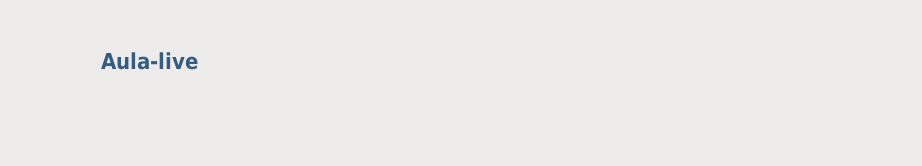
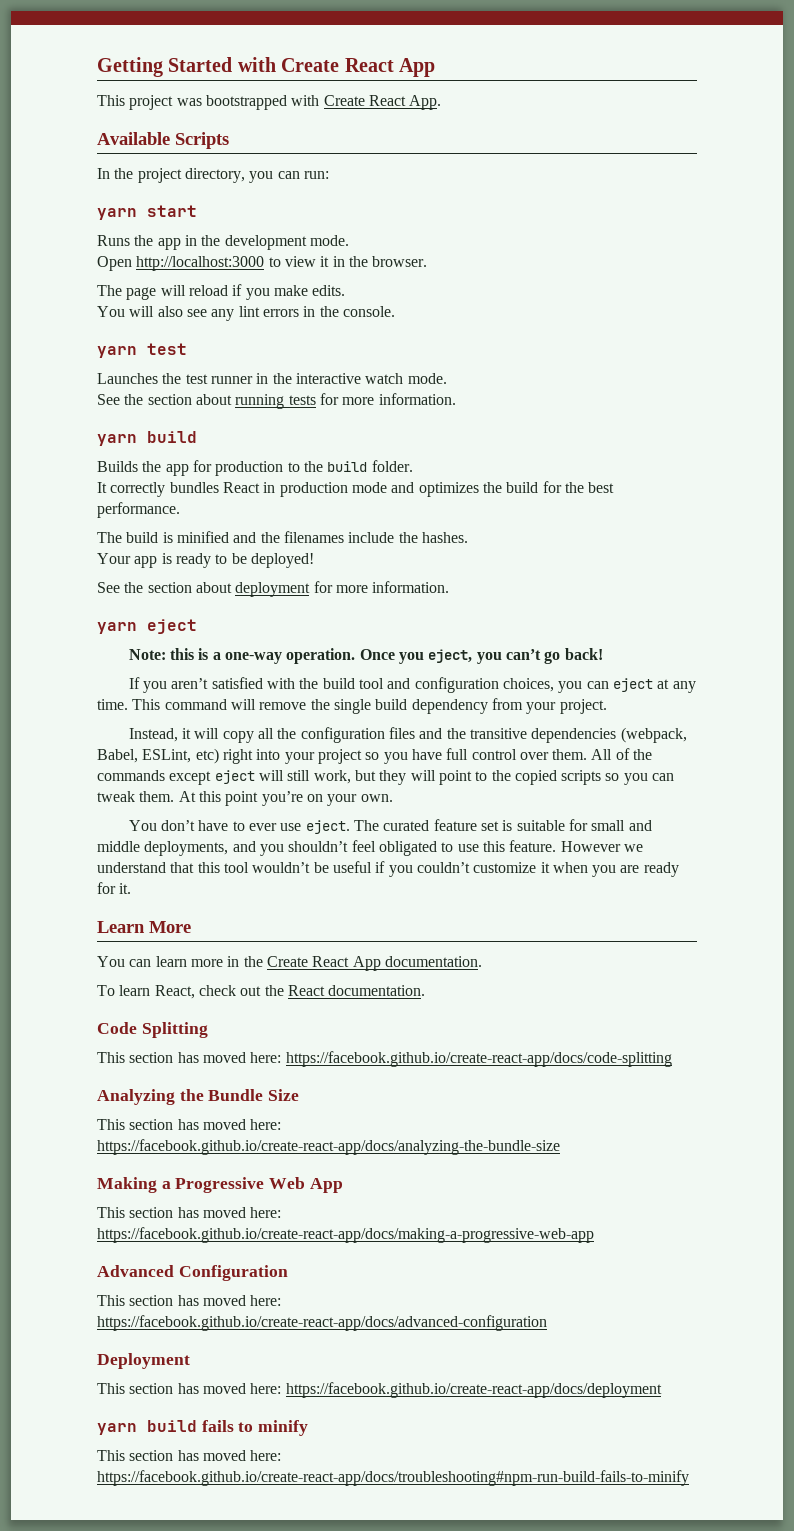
[101,52,198,70] Aula-live -> [97,57,435,77] [97,95,442,110] [97,132,229,149] [97,168,329,183] [97,205,197,220] [97,235,349,250] [97,256,428,271] [97,284,346,300] [97,306,395,321] [97,343,187,358] [97,373,447,384] [97,393,456,409] [97,431,197,446] [97,460,413,476] [97,481,615,497] [97,502,180,518] [97,531,468,543] [97,553,314,568] [97,581,450,597] [97,619,197,634] [128,648,603,664] [128,677,696,693] [97,698,607,714] [128,727,687,743] [97,748,653,764] [97,770,675,785] [97,791,393,806] [128,819,652,834] [97,840,643,856] [97,861,679,877] [97,882,132,894] [97,921,191,933] [97,956,482,971] [97,985,426,999] [97,1022,208,1038] [97,1051,672,1067] [97,1089,300,1105] [97,1119,282,1130] [97,1139,560,1155] [97,1177,343,1193] [97,1207,282,1218] [97,1227,594,1243] [97,1265,288,1281] [97,1295,282,1306] [97,1315,547,1331] [97,1353,190,1369] [97,1382,662,1398] [97,1420,309,1436] [97,1450,282,1461] [97,1470,689,1486] Getting Started with Create React App // This project was bootstrapped with Create React App. // Available Scripts // In the project directory, you can run: // yarn start // Runs the app in the development mode. // Open http://localhost:3000 to view it in the browser. // The page will reload if you make edits. // You will also see any lint errors in the console. // yarn test // Launches the test runner in the interactive watch mode. // See the section about running tests for more information. // yarn build // Builds the app for production to the build folder. // It correctly bundles React in production mode and optimizes the build for the best performance. // The build is minified and the filenames include the hashes. // Your app is ready to be deployed! // See the section about deployment for more information. // yarn eject // Note: this is a one-way operation. Once you eject, you can’t go back! // If you aren’t satisfied with the build tool and configuration choices, you can eject at any time. This command will remove the single build dependency from your project. // Instead, it will copy all the configuration files and the transitive dependencies (webpack, Babel, ESLint, etc) right into your project so you have full control over them. All of the commands except eject will still work, but they will point to the copied scripts so you can tweak them. At this point you’re on your own. // You don’t have to ever use eject. The curated feature set is suitable for small and middle deployments, and you shouldn’t feel obligated to use this feature. However we understand that this tool wouldn’t be useful if you couldn’t customize it when you are ready for it. // Learn More // You can learn more in the Create React App documentation. // To learn React, check out the React documentation. // Code Splitting // This section has moved here: https://facebook.github.io/create-react-app/docs/code-splitting // Analyzing the Bundle Size // This section has moved here: https://facebook.github.io/create-react-app/docs/analyzing-the-bundle-size // Making a Progressive Web App // This section has moved here: https://facebook.github.io/create-react-app/docs/making-a-progressive-web-app // Advanced Configuration // This section has moved here: https://facebook.github.io/create-react-app/docs/advanced-configuration // Deployment // This section has moved here: https://facebook.github.io/create-react-app/docs/deployment // yarn build fails to minify // This section has moved here: https://facebook.github.io/create-react-app/docs/troubleshooting#npm-run-build-fails-to-minify

